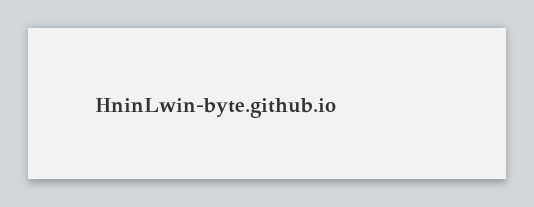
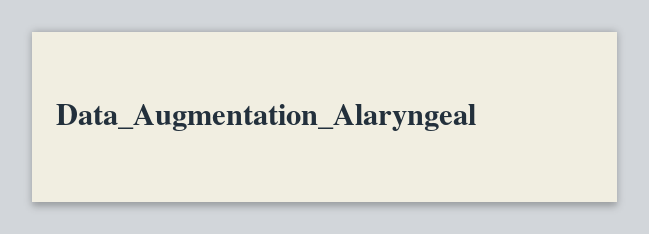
[95,98,336,118] HninLwin-byte.github.io -> [56,104,476,131] Data_Augmentation_Alaryngeal

